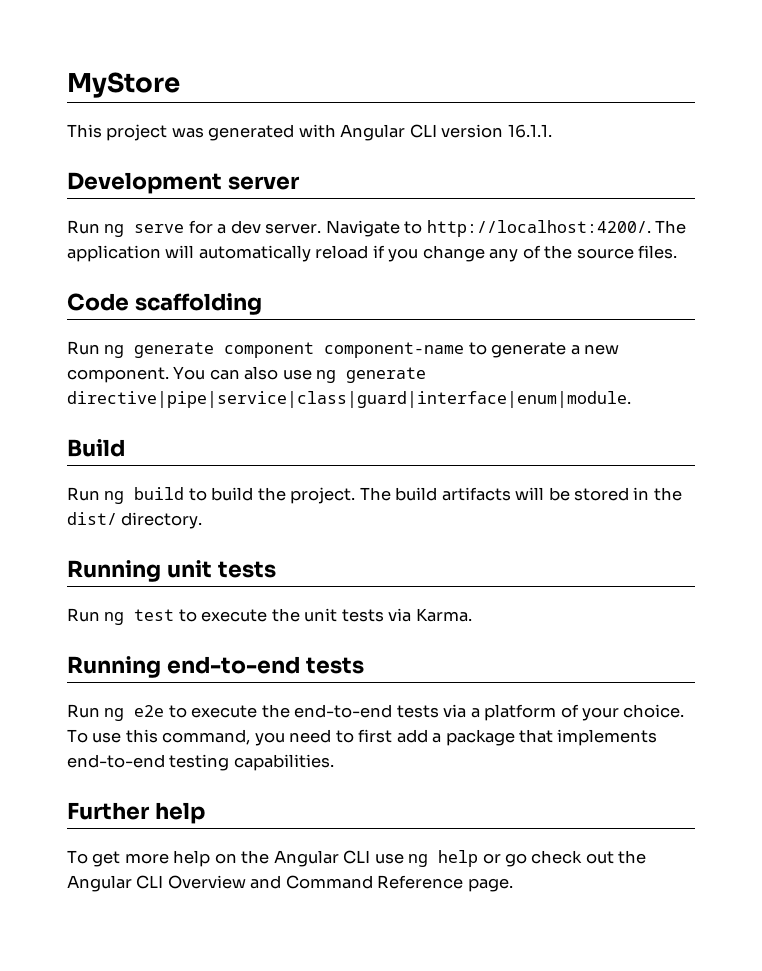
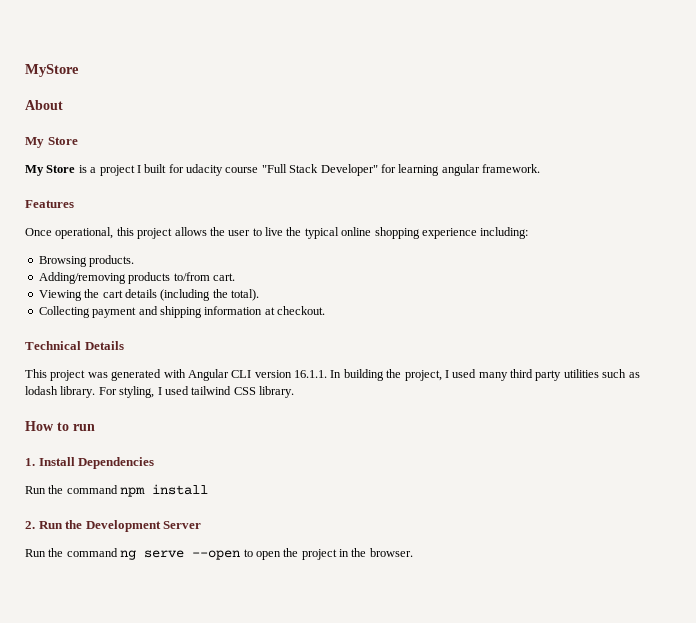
(180, 85) none -> [25,100,63,110] [25,137,78,148] [25,164,540,176] [25,200,74,208] [25,227,529,239] [38,255,135,267] [38,272,235,284] [38,289,259,301] [38,306,325,318] [25,341,124,350] // About // My Store // My Store is a project I built for udacity course "Full Stack Developer" for learning angular framework. // Features // Once operational, this project allows the user to live the typical online shopping experience including: // Browsing products. // Adding/removing products to/from cart. // Viewing the cart details (including the total). // Collecting payment and shipping information at checkout. // Technical Details
[67,172,300,194] [67,220,687,237] [67,245,678,262] [67,293,262,315] [67,341,620,358] [67,366,427,383] [67,391,631,408] [67,439,125,457] [67,487,682,504] [67,512,203,529] [67,560,276,582] [67,608,472,625] [67,656,364,678] [67,704,685,721] [67,729,658,746] [67,754,334,771] [67,802,205,824] [67,850,647,867] [67,875,513,892] // Development server // Run ng serve for a dev server. Navigate to http://localhost:4200/. The application will automatically reload if you change any of the source files. // Code scaffolding // Run ng generate component component-name to generate a new component. You can also use ng generate directive|pipe|service|class|guard|interface|enum|module. // Build // Run ng build to build the project. The build artifacts will be stored in the dist/ directory. // Running unit tests // Run ng test to execute the unit tests via Karma. // Running end-to-end tests // Run ng e2e to execute the end-to-end tests via a platform of your choice. To use this command, you need to first add a package that implements end-to-end testing capabilities. // Further help // To get more help on the Angular CLI use ng help or go check out the Angular CLI Overview and Command Reference page. -> [330,369,640,381] [25,386,294,398] [25,421,95,431] [25,457,155,469] [25,484,209,497] [25,520,202,532] [25,548,413,560] In building the project, I used many third party utilities such as lodash library. For styling, I used tailwind CSS library. // How to run // 1. Install Dependencies // Run the command npm install // 2. Run the Development Server // Run the command ng serve --open to open the project in the browser.

